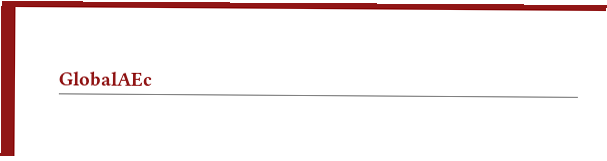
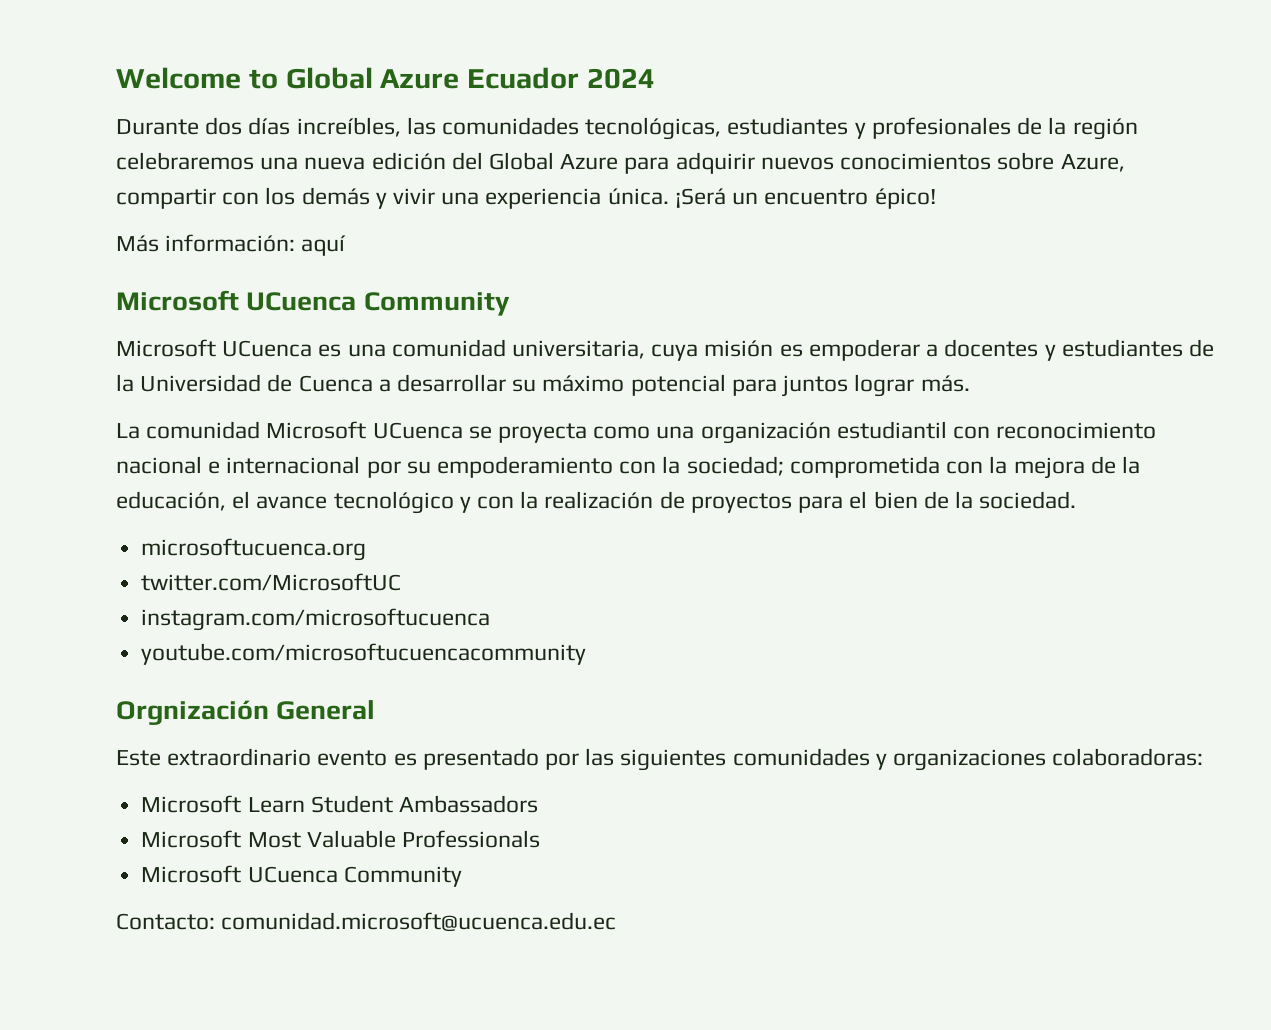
[58,71,153,87] GlobalAEc -> [116,67,656,89] [116,117,1138,140] [116,152,1125,174] [116,187,936,209] [116,234,347,256] [116,290,510,316] [116,339,1214,361] [116,374,970,397] [116,421,1157,444] [116,456,1140,479] [116,491,1077,514] [141,538,367,561] [141,573,402,591] [141,608,491,631] [141,643,587,665] [116,700,376,725] [116,748,1204,771] [141,795,538,813] [141,830,540,848] [141,865,462,887] [116,912,617,932] Welcome to Global Azure Ecuador 2024 // Durante dos días increíbles, las comunidades tecnológicas, estudiantes y profesionales de la región celebraremos una nueva edición del Global Azure para adquirir nuevos conocimientos sobre Azure, compartir con los demás y vivir una experiencia única. ¡Será un encuentro épico! // Más información: aquí // Microsoft UCuenca Community // Microsoft UCuenca es una comunidad universitaria, cuya misión es empoderar a docentes y estudiantes de la Universidad de Cuenca a desarrollar su máximo potencial para juntos lograr más. // La comunidad Microsoft UCuenca se proyecta como una organización estudiantil con reconocimiento nacional e internacional por su empoderamiento con la sociedad; comprometida con la mejora de la educación, el avance tecnológico y con la realización de proyectos para el bien de la sociedad. // microsoftucuenca.org // twitter.com/MicrosoftUC // instagram.com/microsoftucuenca // youtube.com/microsoftucuencacommunity // Orgnización General // Este extraordinario evento es presentado por las siguientes comunidades y organizaciones colaboradoras: // Microsoft Learn Student Ambassadors // Microsoft Most Valuable Professionals // Microsoft UCuenca Community // Contacto: comunidad.microsoft@ucuenca.edu.ec

